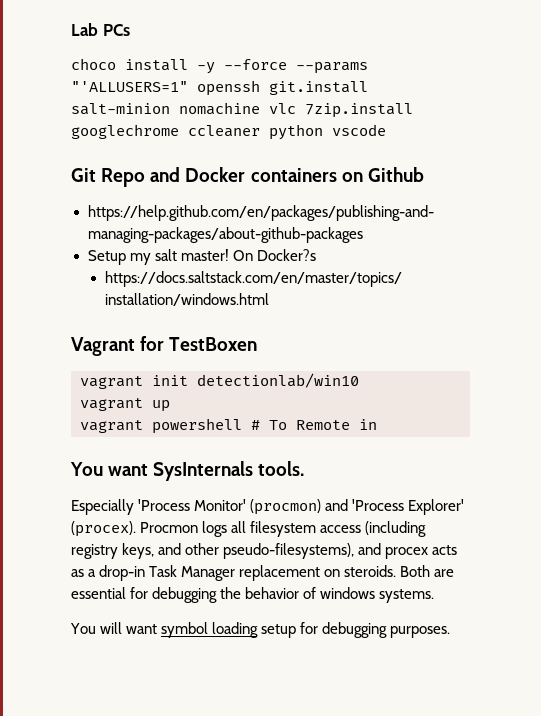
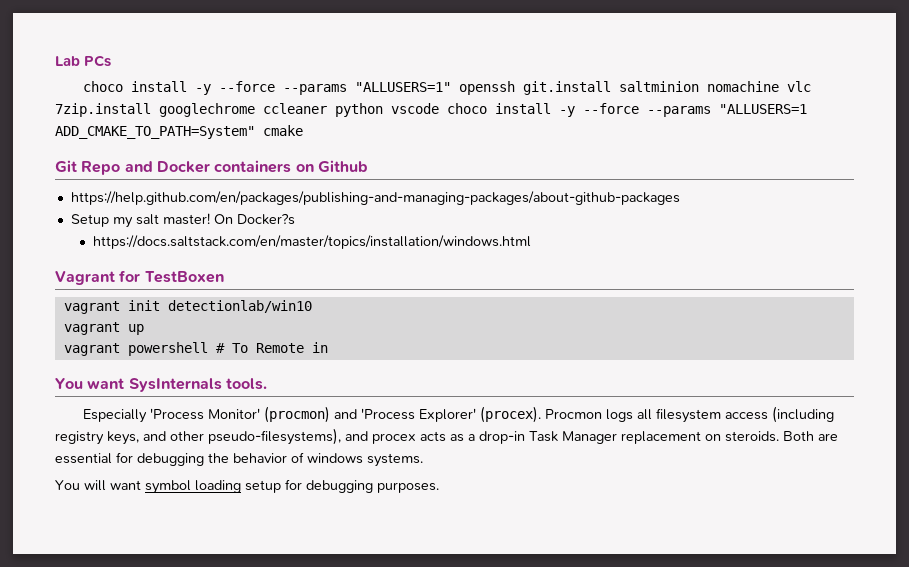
[71,81,188,92] "'ALLUSERS=1" -> [354,82,451,92] "ALLUSERS=1"
[71,103,170,115] salt-minion -> [618,81,699,92] saltminion
(386, 130) none -> [447,103,807,117] [55,125,303,139] choco install -y --force --params "ALLUSERS=1 ADD_CMAKE_TO_PATH=System" cmake

